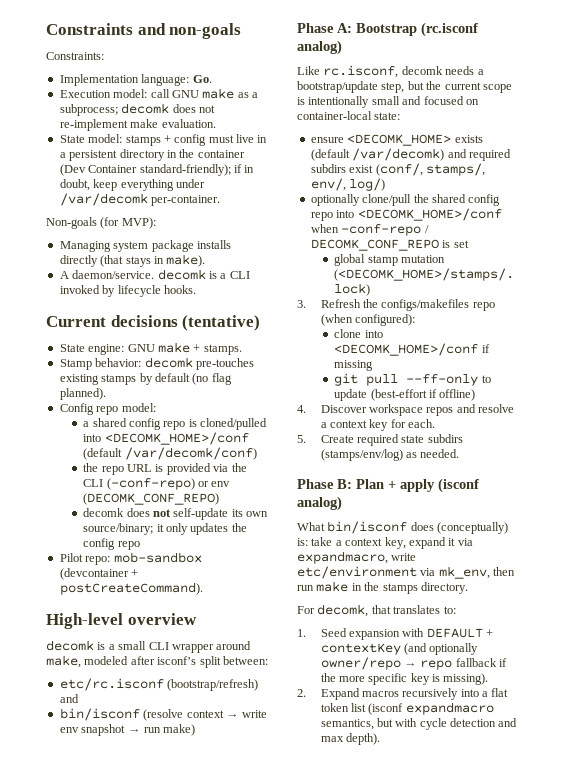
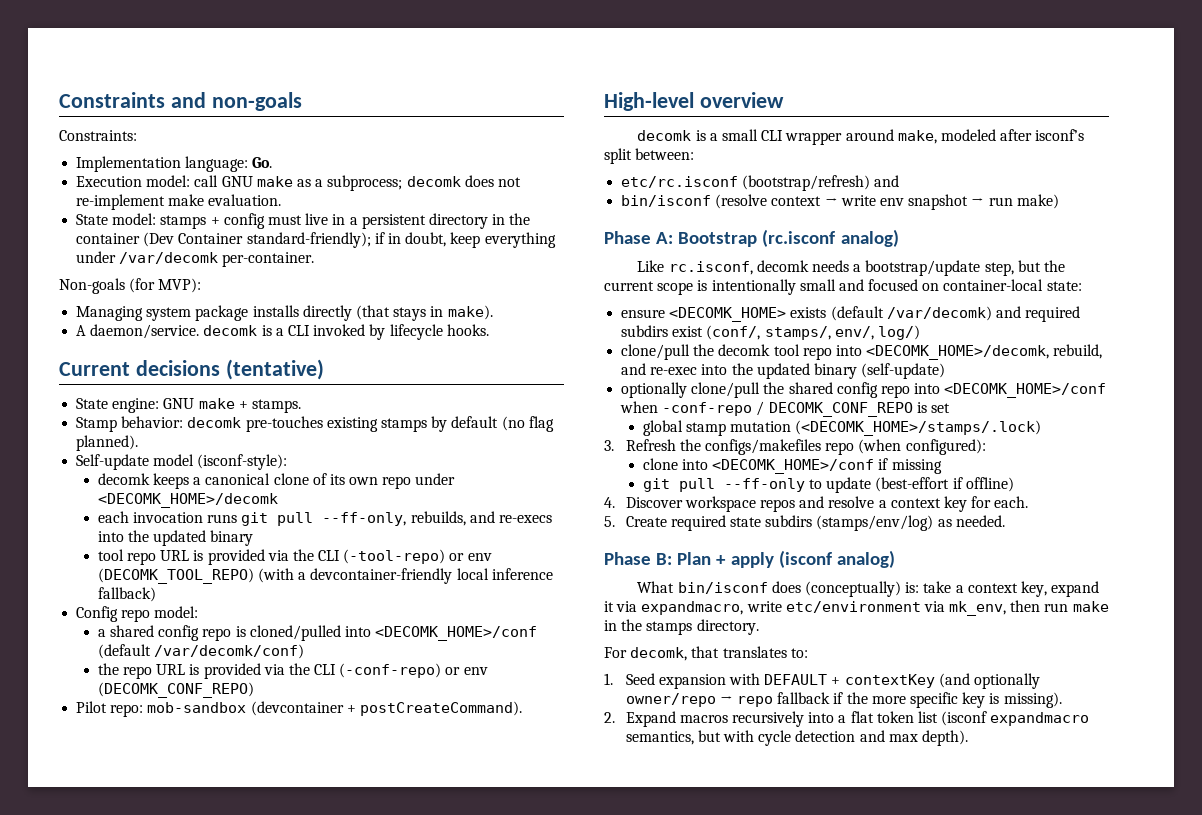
(106, 394) none -> [76,454,288,470] [97,473,456,489] [97,493,278,508] [97,511,552,526] [97,530,254,546] [97,549,492,565] [97,568,553,584] [97,587,156,602] // Self-update model (isconf-style): // decomk keeps a canonical clone of its own repo under <DECOMK_HOME>/decomk // each invocation runs git pull --ff-only, rebuilds, and re-execs into the updated binary // tool repo URL is provided via the CLI (-tool-repo) or env (DECOMK_TOOL_REPO) (with a devcontainer-friendly local inference fallback)
[83,508,269,520] [83,523,247,535] [83,538,140,550] // decomk does not self-update its own source/binary; it only updates the config repo -> (254, 690) none
(386, 184) none -> [621,344,1103,360] [621,363,946,379] // clone/pull the decomk tool repo into <DECOMK_HOME>/decomk, rebuild, and re-exec into the updated binary (self-update)

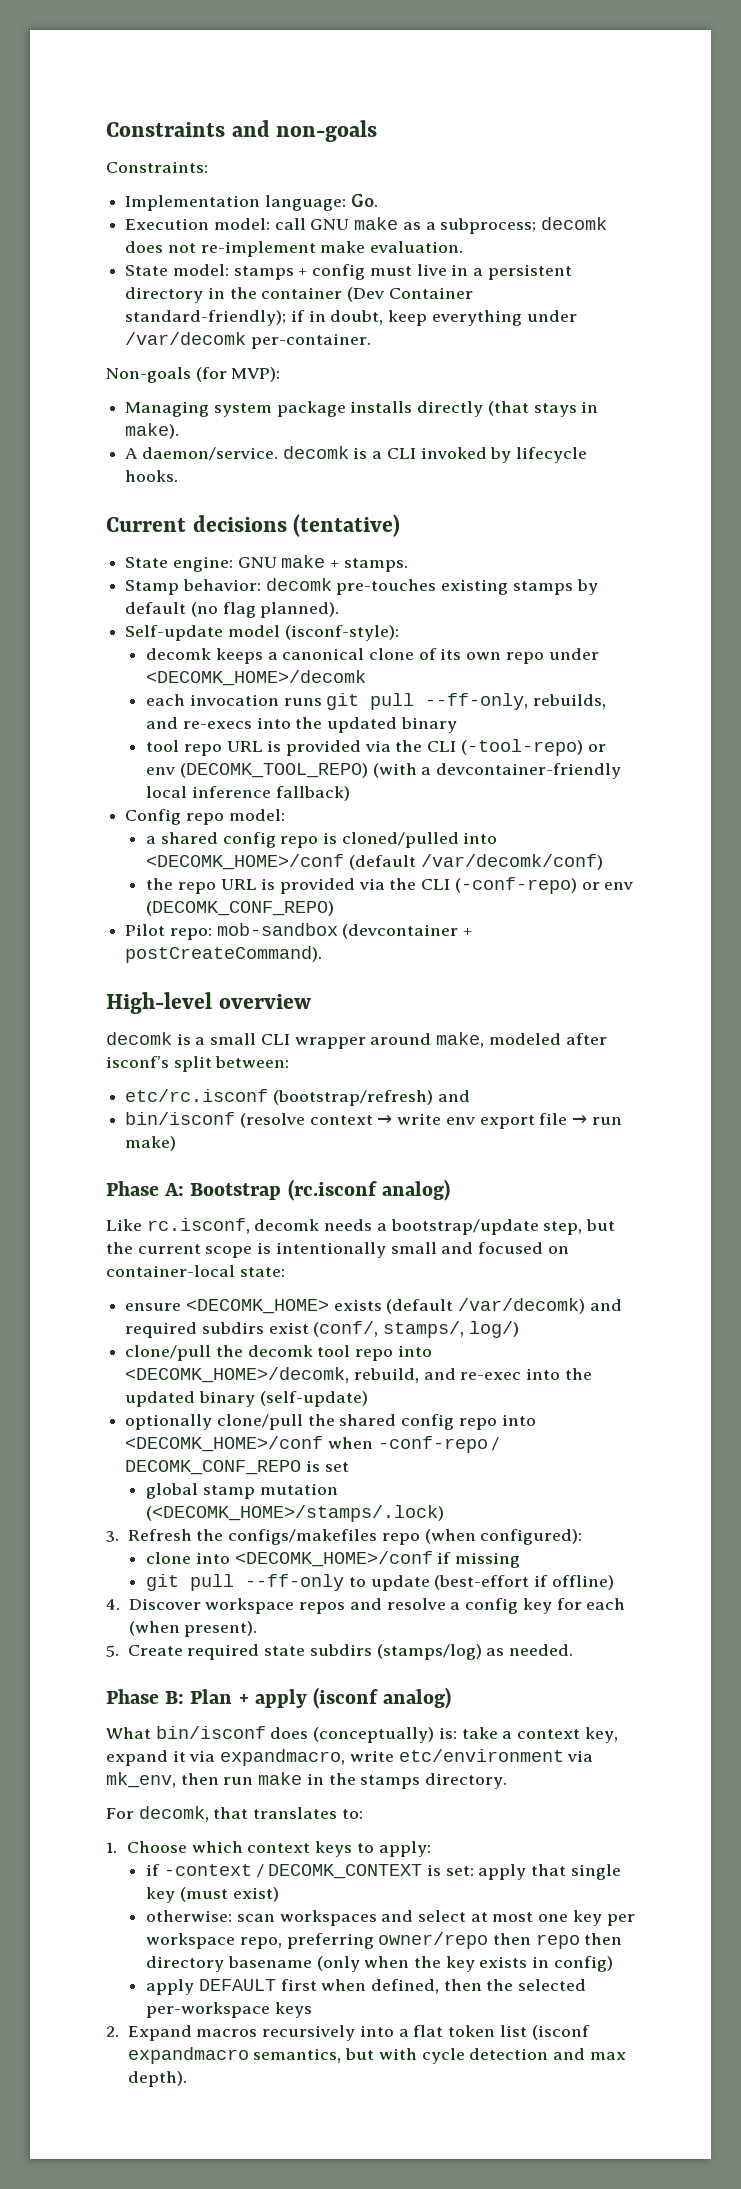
[908,194,969,210] snapshot -> [479,1113,568,1129] export file
[834,326,874,340] env/, -> (465, 1329) none
[890,498,941,508] context -> [465,1598,519,1614] config
[994,496,1029,508] each. -> [586,1598,626,1610] [128,1621,258,1637] each (when present).
[816,515,934,531] (stamps/env/log) -> [376,1644,482,1660] (stamps/log)
[625,673,1041,689] [625,692,1062,708] Seed expansion with DEFAULT + contextKey (and optionally owner/repo → repo fallback if the more specific key is missing). -> [126,1841,431,1857] [146,1864,621,1880] [146,1887,279,1903] [146,1910,635,1926] [146,1932,623,1949] [146,1956,613,1972] [146,1979,587,1995] [146,2002,312,2018] Choose which context keys to apply: // if -context / DECOMK_CONTEXT is set: apply that single key (must exist) // otherwise: scan workspaces and select at most one key per workspace repo, preferring owner/repo then repo then directory basename (only when the key exists in config) // apply DEFAULT first when defined, then the selected per-workspace keys

